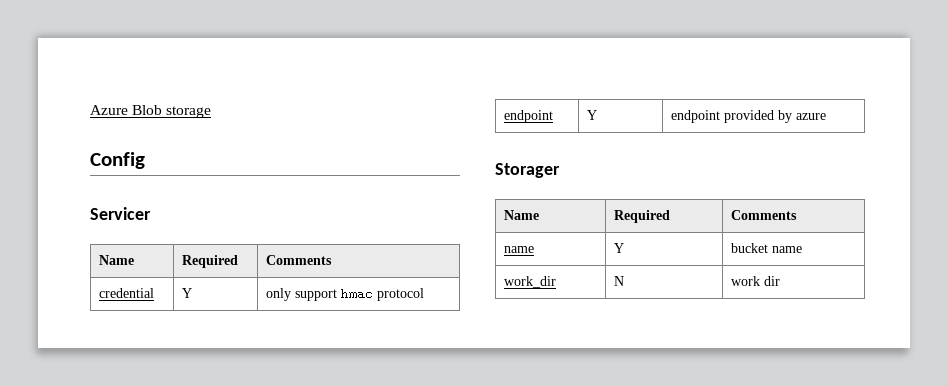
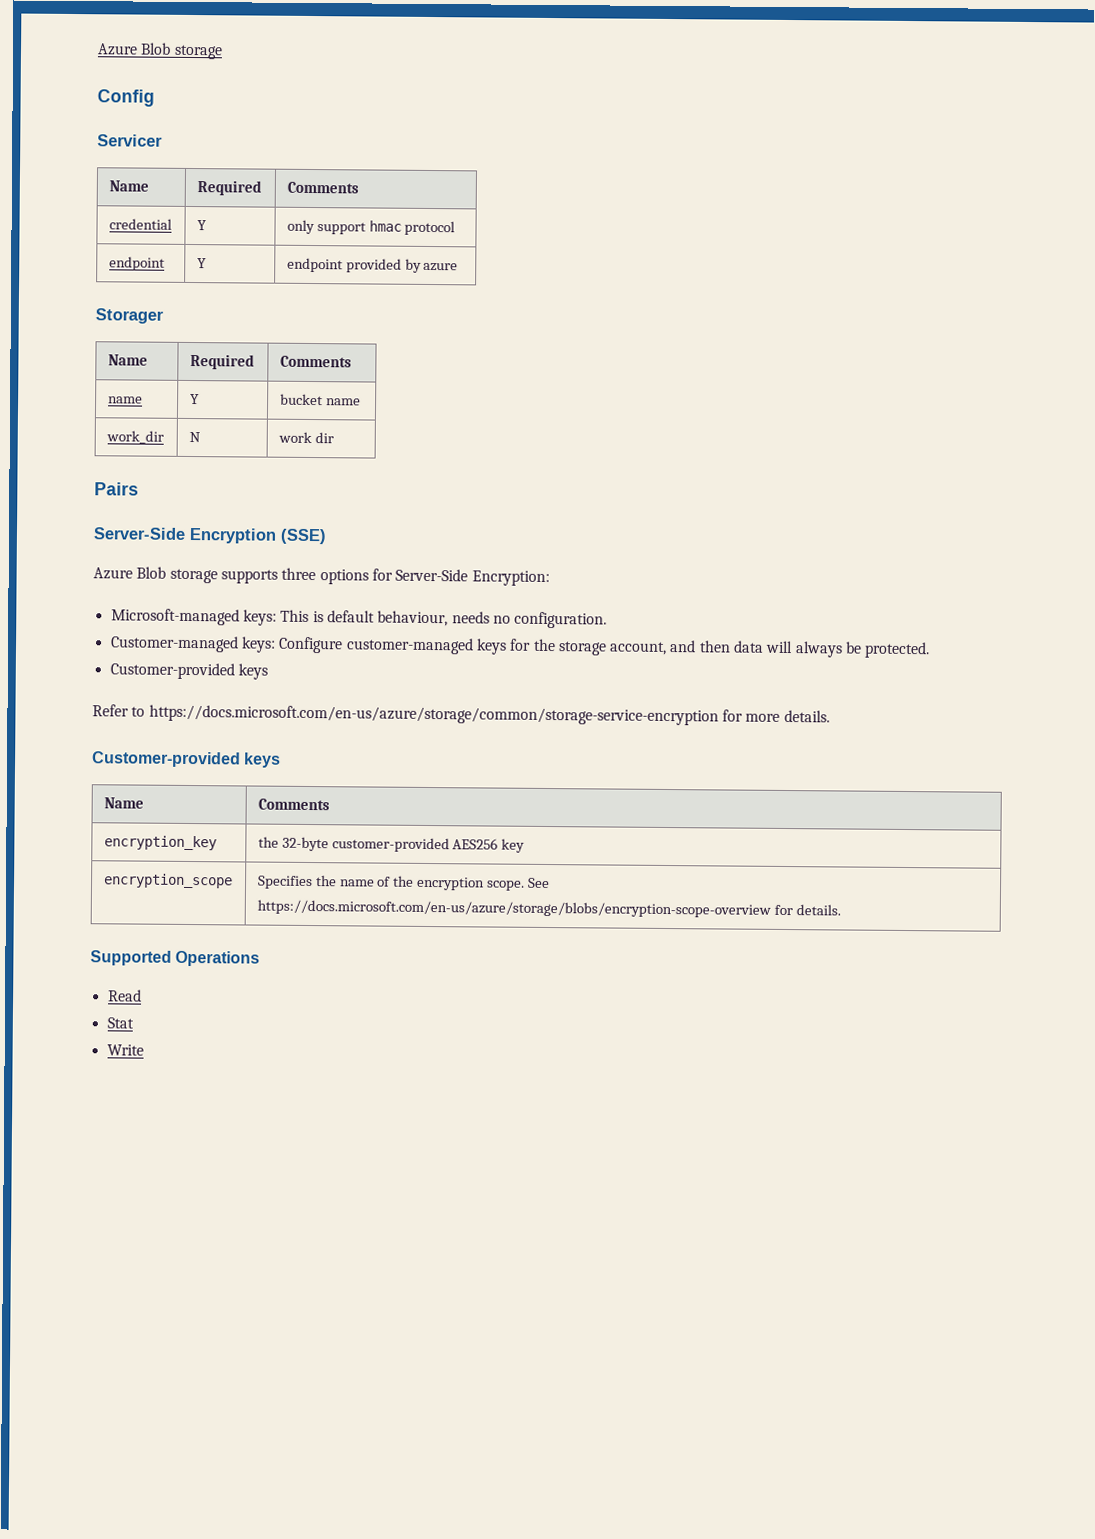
(781, 281) none -> [94,482,139,496] [93,527,327,545] [93,566,550,587] [110,608,608,629] [109,635,931,659] [109,662,268,680] [92,704,830,726] [92,751,282,768] [103,797,144,809] [257,798,330,811] [103,835,217,851] [257,836,526,853] [102,873,233,889] [256,875,551,891] [256,899,841,918] [90,950,261,967] [107,989,142,1002] [106,1017,134,1029] [106,1044,144,1056] // Pairs // Server-Side Encryption (SSE) // Azure Blob storage supports three options for Server-Side Encryption: // Microsoft-managed keys: This is default behaviour, needs no configuration. // Customer-managed keys: Configure customer-managed keys for the storage account, and then data will always be protected. // Customer-provided keys // Refer to https://docs.microsoft.com/en-us/azure/storage/common/storage-service-encryption for more details. // Customer-provided keys // Name | Comments // encryption_key | the 32-byte customer-provided AES256 key // encryption_scope | Specifies the name of the encryption scope. See https://docs.microsoft.com/en-us/azure/storage/blobs/encryption-scope-overview for details. // Supported Operations // Read // Stat // Write

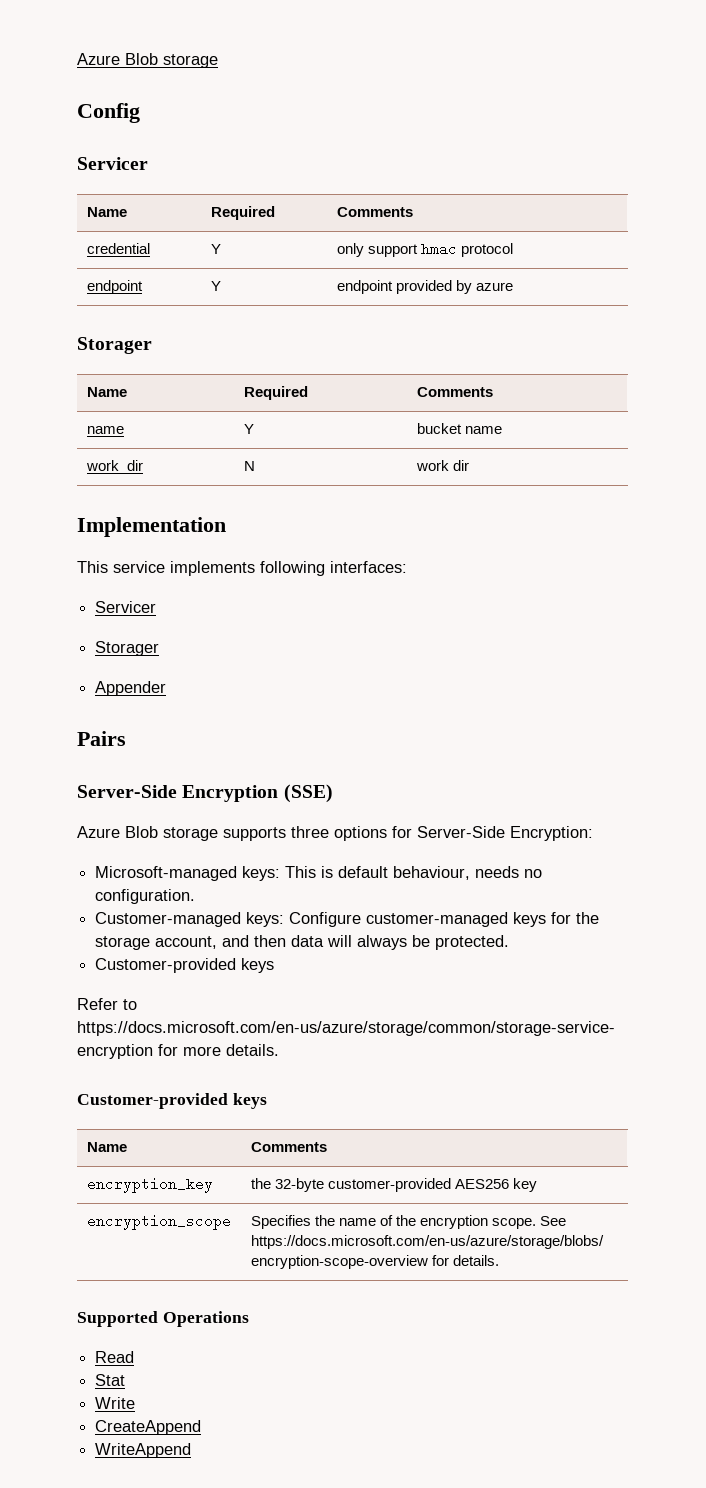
(334, 438) none -> [77,517,226,537] [77,561,407,576] [95,601,157,613] [95,641,160,656] [95,681,167,696] // Implementation // This service implements following interfaces: // Servicer // Storager // Appender
(144, 1050) none -> [95,1420,202,1435] [95,1443,192,1458] // CreateAppend // WriteAppend

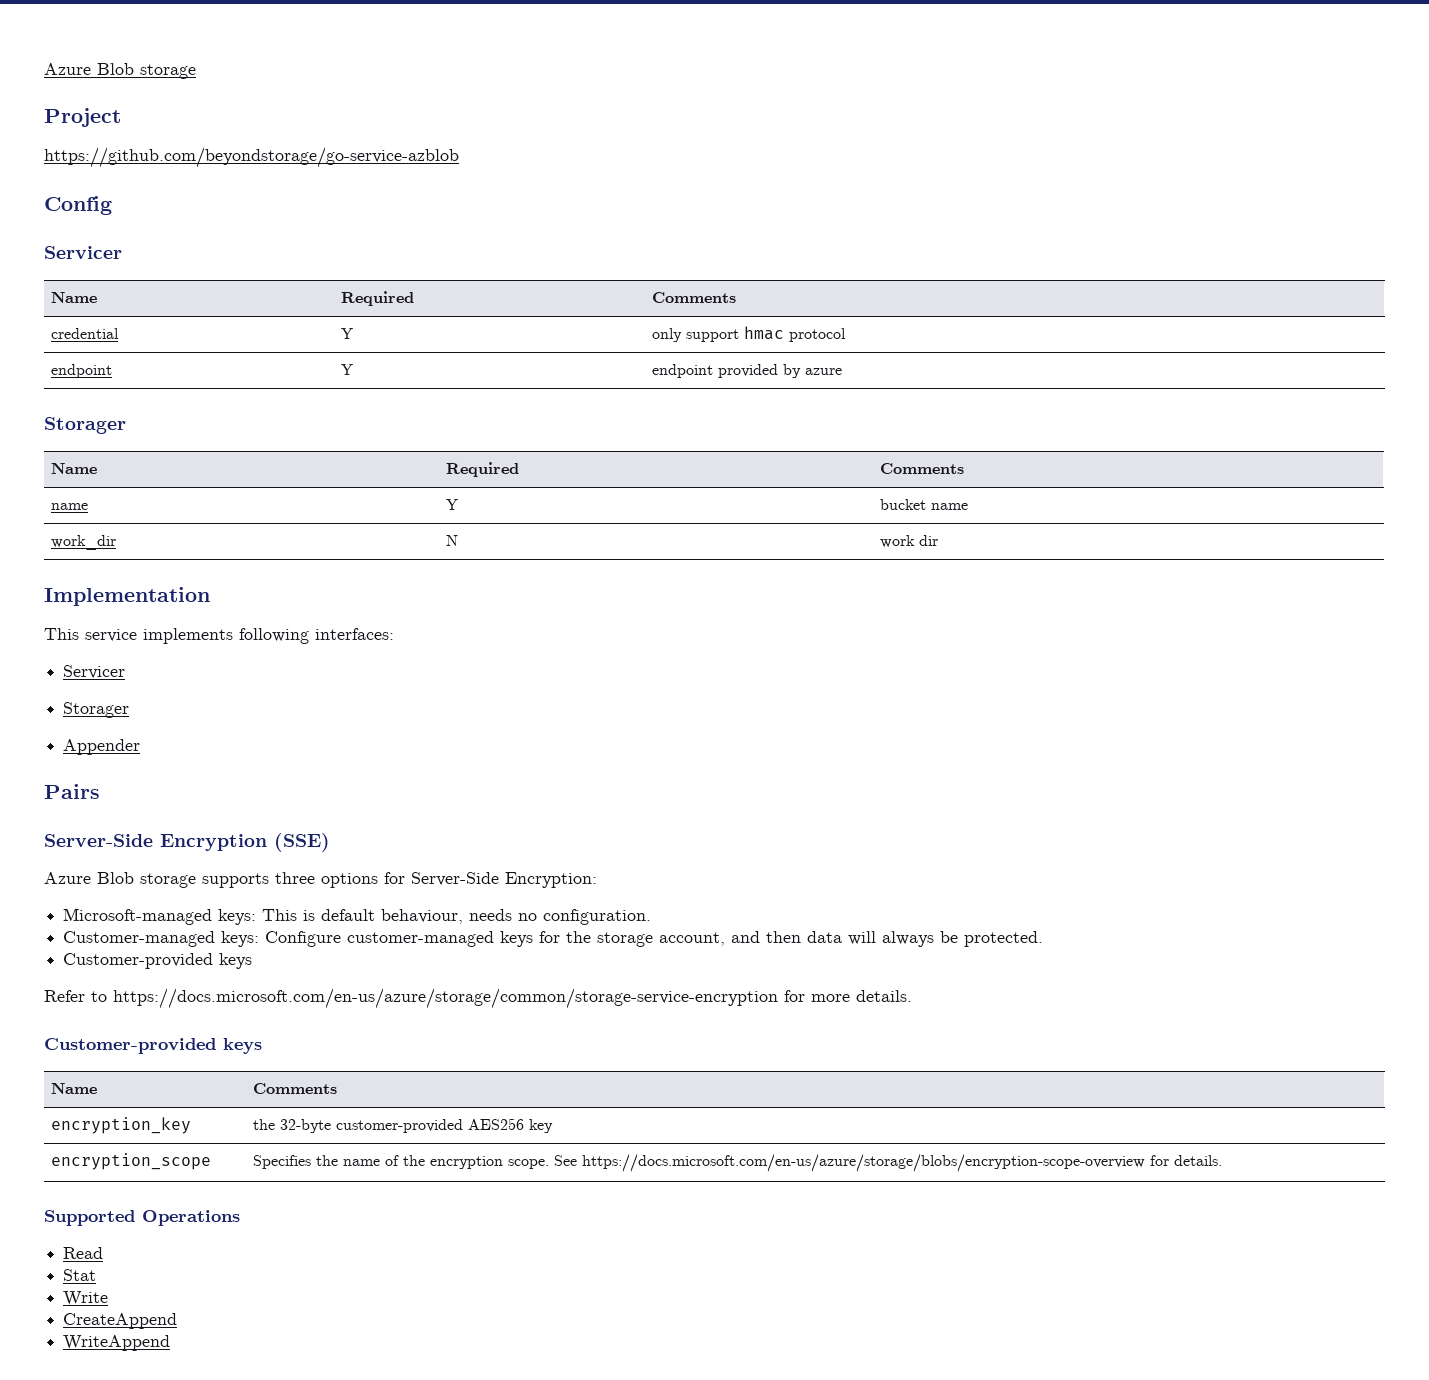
[77,53,218,68] Azure Blob storage -> [44,63,196,79] [44,108,121,127] [44,147,459,168] Azure Blob storage // Project // https://github.com/beyondstorage/go-service-azblob

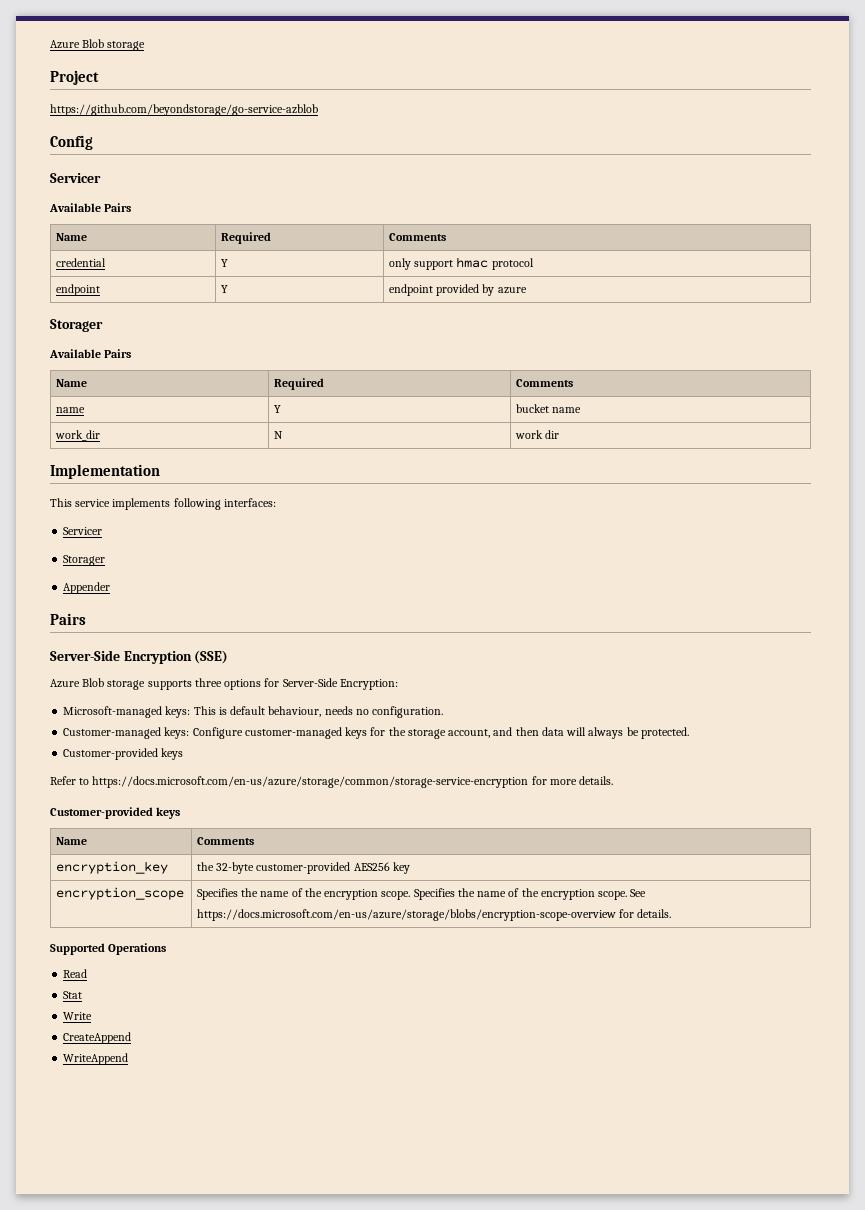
(122, 252) none -> [49,203,132,212] // Available Pairs
(126, 425) none -> [49,349,132,358] // Available Pairs
(550, 1164) none -> [413,888,628,900] Specifies the name of the encryption scope.

